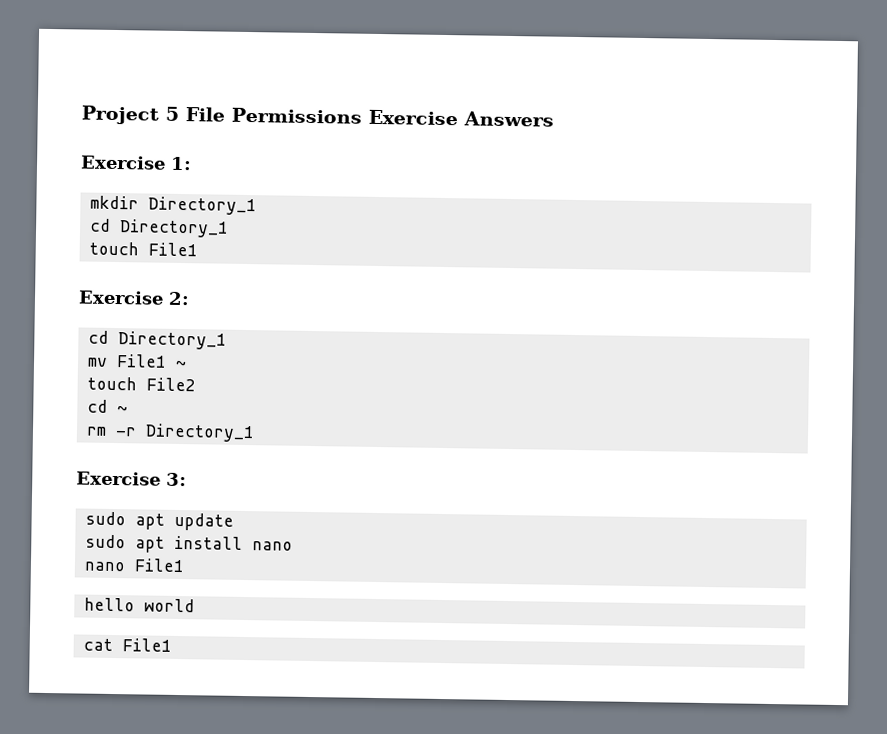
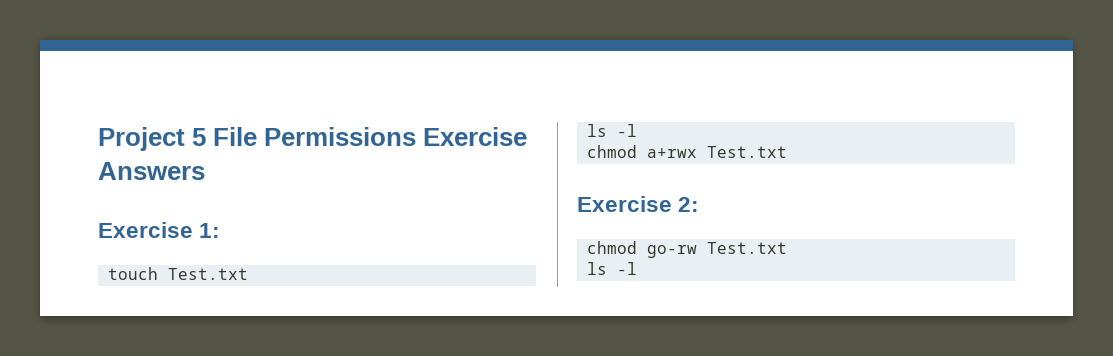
[89,195,257,216] [89,218,229,238] [88,241,198,257] [78,290,190,306] [87,330,227,350] [86,354,187,369] [86,376,196,392] [86,399,128,414] [85,423,255,443] [76,471,187,487] [84,511,234,531] [84,534,293,553] [83,558,185,573] [83,597,195,613] [82,638,172,652] mkdir Directory_1 // cd Directory_1 // touch File1 // Exercise 2: // cd Directory_1 // mv File1 ~ // touch File2 // cd ~ // rm -r Directory_1 // Exercise 3: // sudo apt update // sudo apt install nano // nano File1 // hello world // cat File1 -> [108,267,249,280] [587,124,638,137] [587,145,788,158] [577,196,700,212] [587,241,788,258] [587,262,638,275] touch Test.txt // ls -l // chmod a+rwx Test.txt // Exercise 2: // chmod go-rw Test.txt // ls -l

